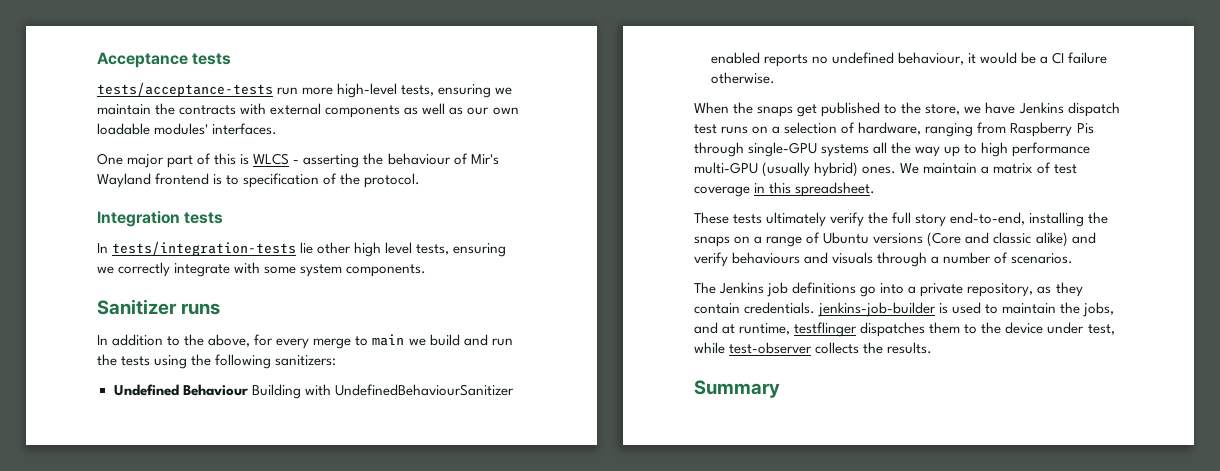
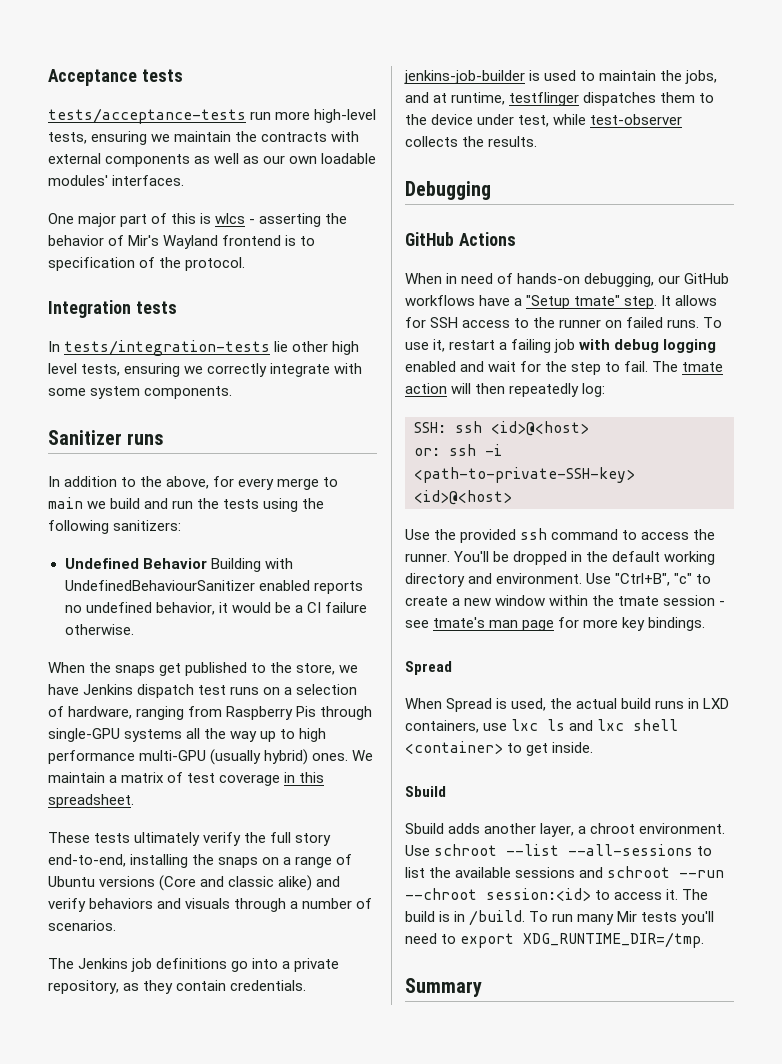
[253,153,290,165] WLCS -> [215,213,246,224] wlcs
[387,153,451,165] behaviour -> [48,235,104,246] behavior
[182,384,248,396] Behaviour -> [142,558,207,569] Behavior
[897,52,964,65] behaviour, -> [155,602,215,615] behavior,
[732,252,801,264] behaviours -> [89,898,154,909] behaviors
(933, 348) none -> [405,181,491,200] [405,232,516,246] [405,273,730,287] [405,295,718,309] [405,317,723,328] [405,339,717,353] [405,361,724,375] [405,383,606,397] [414,421,589,436] [414,444,502,456] [414,467,635,483] [414,490,512,505] [405,528,716,543] [405,551,716,565] [405,573,712,587] [405,595,726,606] [405,617,706,631] [405,661,452,675] [405,698,730,712] [405,719,679,733] [405,741,594,756] [405,786,446,797] [405,823,726,837] [405,844,713,856] [405,866,725,878] [405,888,709,901] [405,910,715,926] [405,932,705,948] // Debugging // GitHub Actions // When in need of hands-on debugging, our GitHub workflows have a "Setup tmate" step. It allows for SSH access to the runner on failed runs. To use it, restart a failing job with debug logging enabled and wait for the step to fail. The tmate action will then repeatedly log: // SSH: ssh <id>@<host> // or: ssh -i <path-to-private-SSH-key> <id>@<host> // Use the provided ssh command to access the runner. You'll be dropped in the default working directory and environment. Use "Ctrl+B", "c" to create a new window within the tmate session - see tmate's man page for more key bindings. // Spread // When Spread is used, the actual build runs in LXD containers, use lxc ls and lxc shell <container> to get inside. // Sbuild // Sbuild adds another layer, a chroot environment. Use schroot --list --all-sessions to list the available sessions and schroot --run --chroot session:<id> to access it. The build is in /build. To run many Mir tests you'll need to export XDG_RUNTIME_DIR=/tmp.

